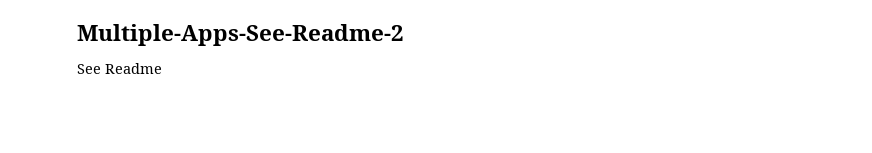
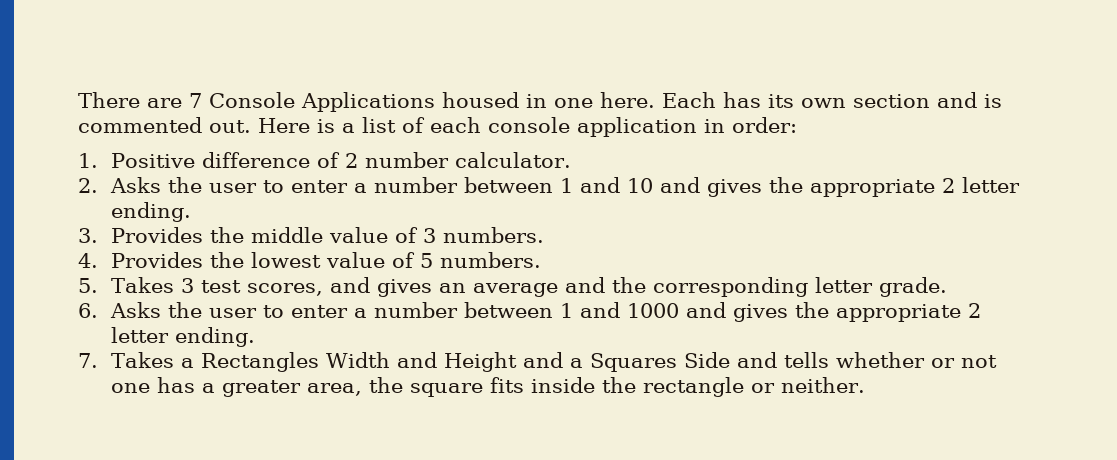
[77,24,404,46] [77,63,162,74] Multiple-Apps-See-Readme-2 // See Readme -> [78,92,1002,112] [78,117,797,137] [78,152,572,168] [78,177,1021,197] [111,202,192,222] [78,227,545,243] [78,252,542,268] [78,277,948,297] [78,302,982,322] [111,327,256,347] [78,352,998,372] [111,377,866,397] There are 7 Console Applications housed in one here. Each has its own section and is commented out. Here is a list of each console application in order: // 1. Positive difference of 2 number calculator. // 2. Asks the user to enter a number between 1 and 10 and gives the appropriate 2 letter ending. // 3. Provides the middle value of 3 numbers. // 4. Provides the lowest value of 5 numbers. // 5. Takes 3 test scores, and gives an average and the corresponding letter grade. // 6. Asks the user to enter a number between 1 and 1000 and gives the appropriate 2 letter ending. // 7. Takes a Rectangles Width and Height and a Squares Side and tells whether or not one has a greater area, the square fits inside the rectangle or neither.

